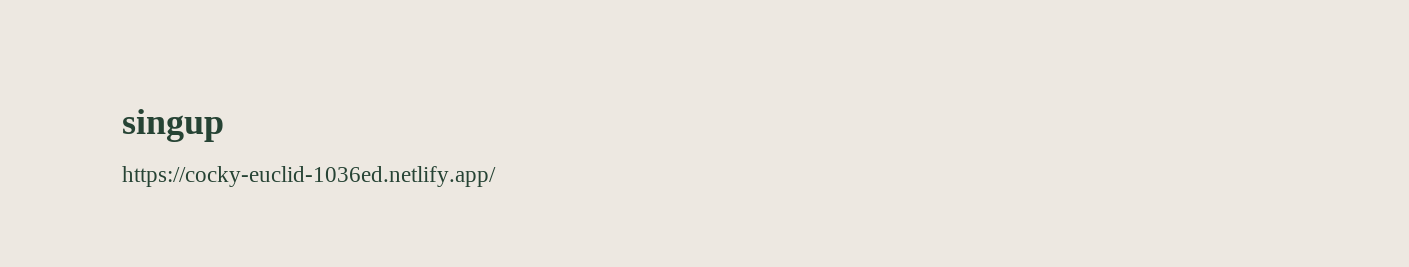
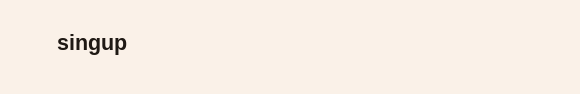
[122,166,496,187] // https://cocky-euclid-1036ed.netlify.app/ -> (127, 44) none

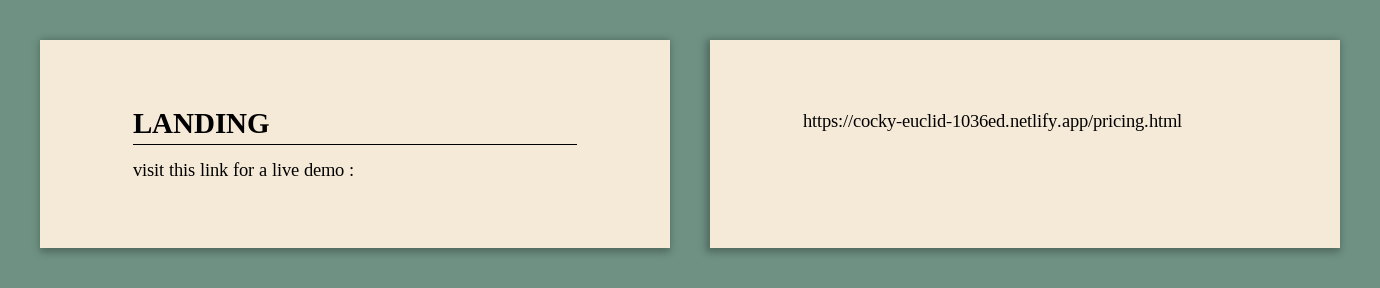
[57,34,127,55] singup -> [133,114,270,133] [133,162,354,176] [803,113,1182,131] LANDING // visit this link for a live demo : https://cocky-euclid-1036ed.netlify.app/pricing.html

